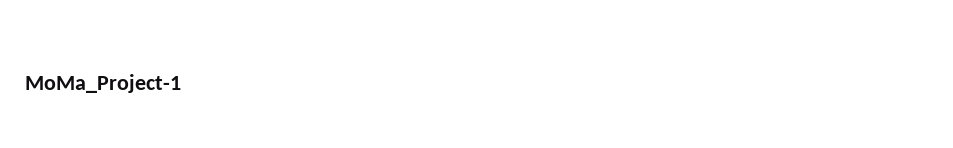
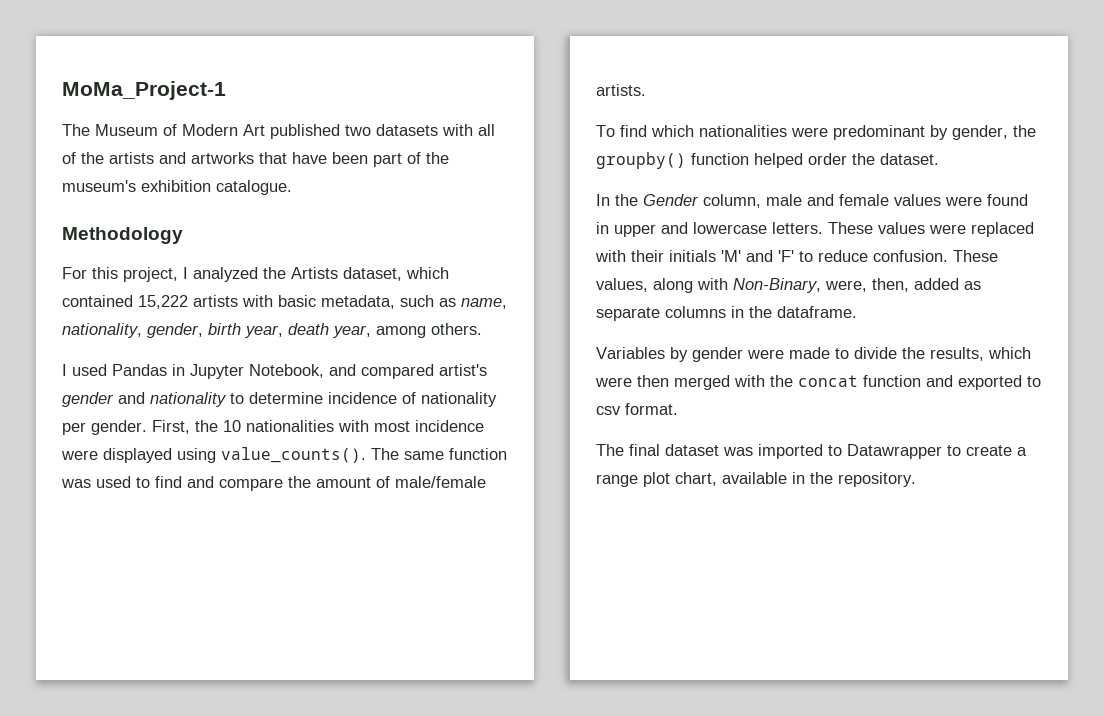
(181, 83) none -> [62,124,495,139] [62,152,449,167] [62,180,292,195] [62,227,183,244] [62,267,449,282] [62,295,507,309] [62,323,482,338] [62,364,487,379] [62,392,497,407] [62,420,484,435] [61,447,507,463] [61,476,486,491] [596,84,646,96] [596,125,1036,140] [596,152,939,169] [596,194,1028,208] [596,222,1034,237] [595,250,998,262] [596,278,981,293] [596,306,857,321] [596,347,1031,362] [595,375,1041,390] [596,403,678,415] [596,444,1027,459] [596,472,916,487] // The Museum of Modern Art published two datasets with all of the artists and artworks that have been part of the museum's exhibition catalogue. // Methodology // For this project, I analyzed the Artists dataset, which contained 15,222 artists with basic metadata, such as name, nationality, gender, birth year, death year, among others. // I used Pandas in Jupyter Notebook, and compared artist's gender and nationality to determine incidence of nationality per gender. First, the 10 nationalities with most incidence were displayed using value_counts(). The same function was used to find and compare the amount of male/female artists. // To find which nationalities were predominant by gender, the groupby() function helped order the dataset. // In the Gender column, male and female values were found in upper and lowercase letters. These values were replaced with their initials 'M' and 'F' to reduce confusion. These values, along with Non-Binary, were, then, added as separate columns in the dataframe. // Variables by gender were made to divide the results, which were then merged with the concat function and exported to csv format. // The final dataset was imported to Datawrapper to create a range plot chart, available in the repository.

